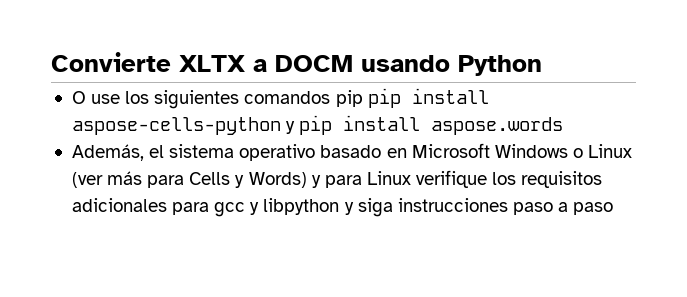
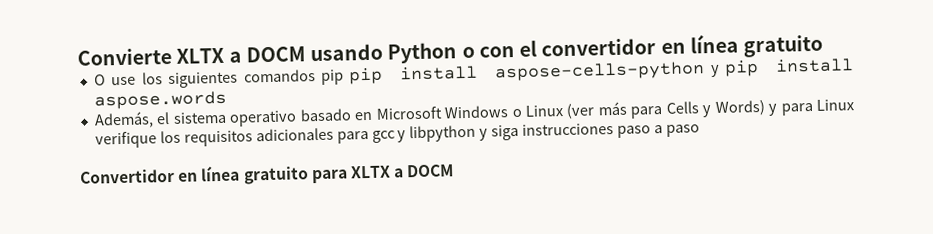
(542, 65) none -> [461,33,824,59] o con el convertidor en línea gratuito
(614, 208) none -> [80,164,455,185] // Convertidor en línea gratuito para XLTX a DOCM

